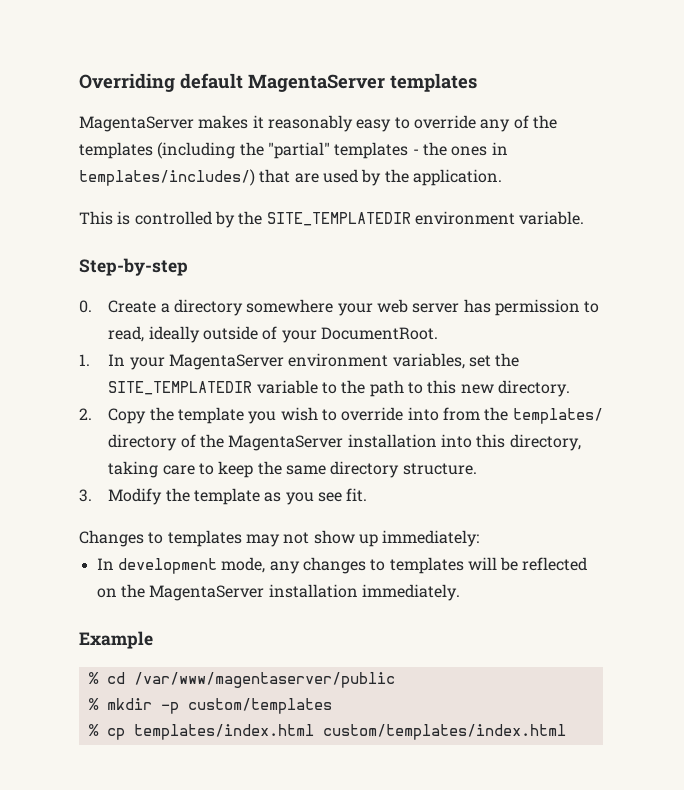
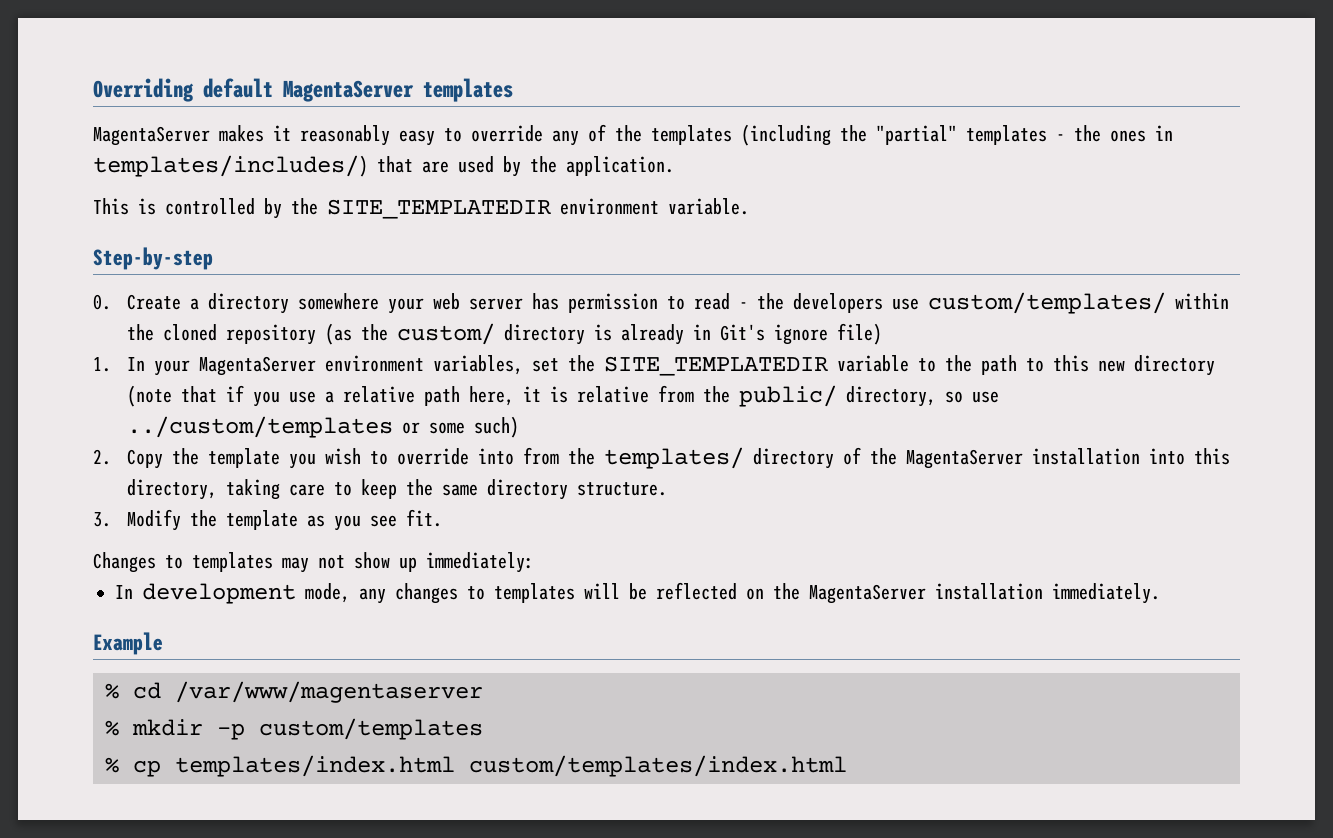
[108,326,439,343] read, ideally outside of your DocumentRoot. -> [693,292,1229,314] [126,323,882,345] read - the developers use custom/templates/ within the cloned repository (as the custom/ directory is already in Git's ignore file)
[497,380,570,397] directory. -> [1133,355,1215,376] [126,385,999,407] [126,416,519,438] directory (note that if you use a relative path here, it is relative from the public/ directory, so use ../custom/templates or some such)
[133,672,395,688] /var/www/magentaserver/public -> [175,681,483,703] /var/www/magentaserver

